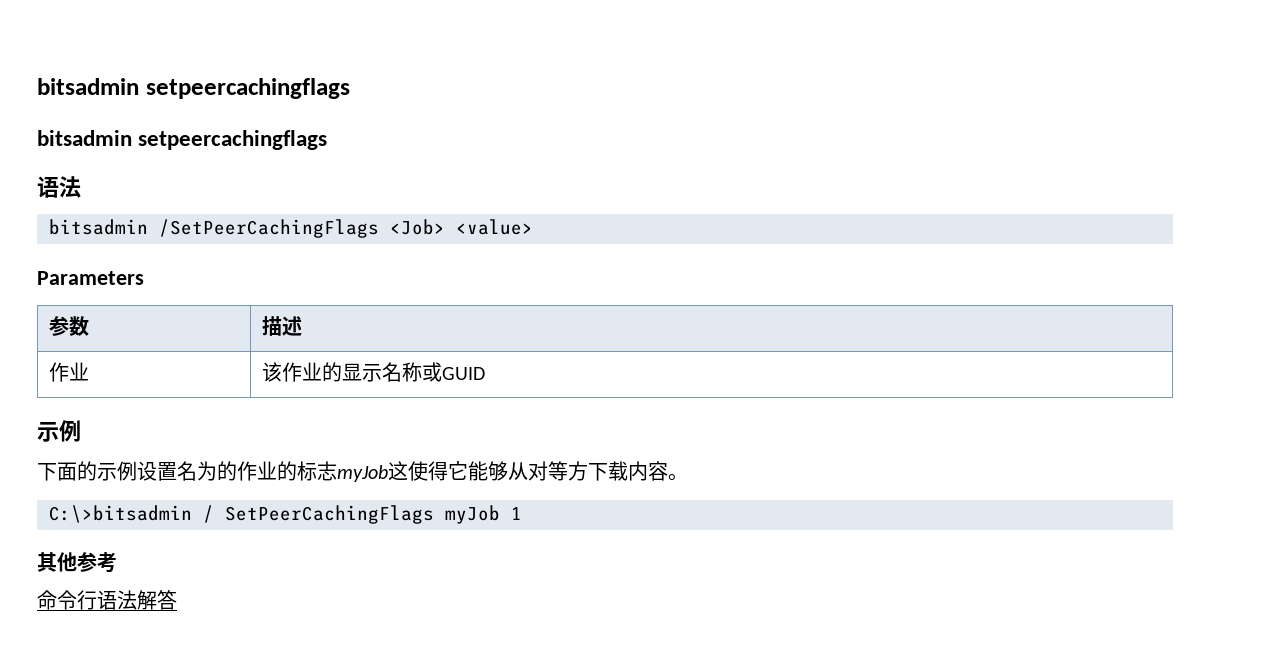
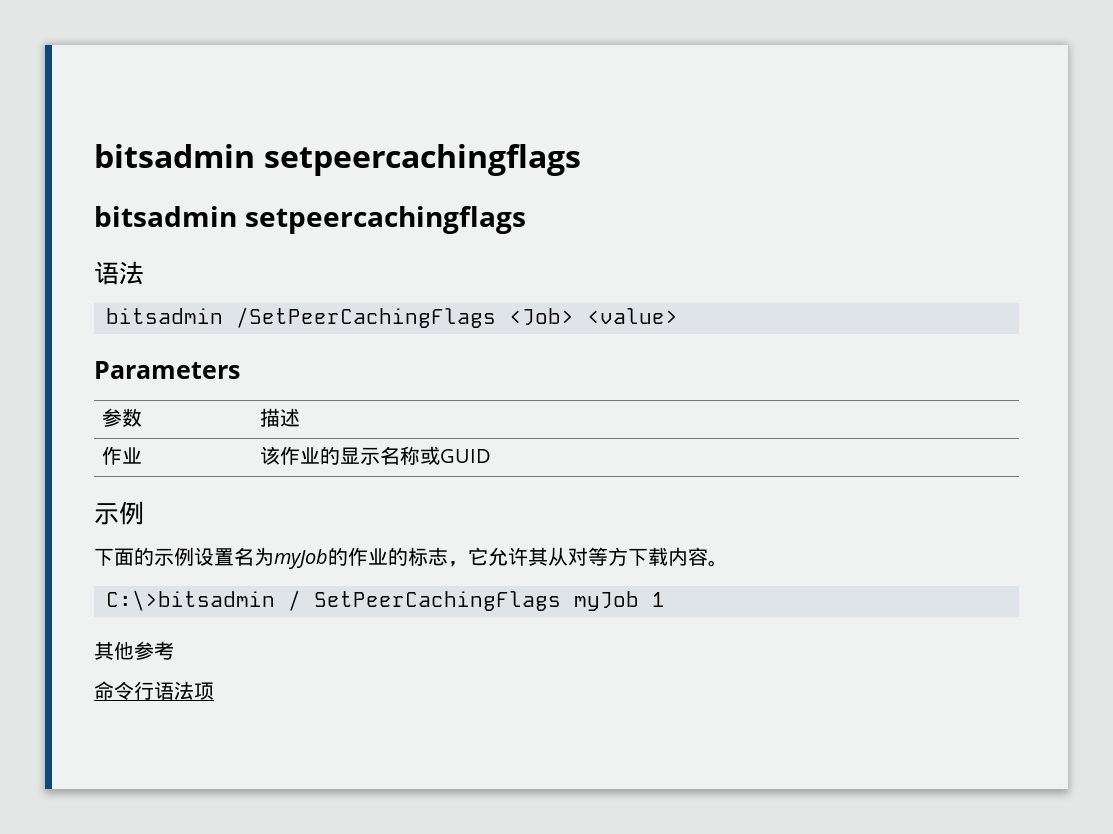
(217, 471) none -> [274,549,328,569] myJob
[337,461,508,482] myJob这使得它能够 -> [448,547,548,567] ，它允许其
[137,590,177,610] 解答 -> [194,682,214,700] 项

